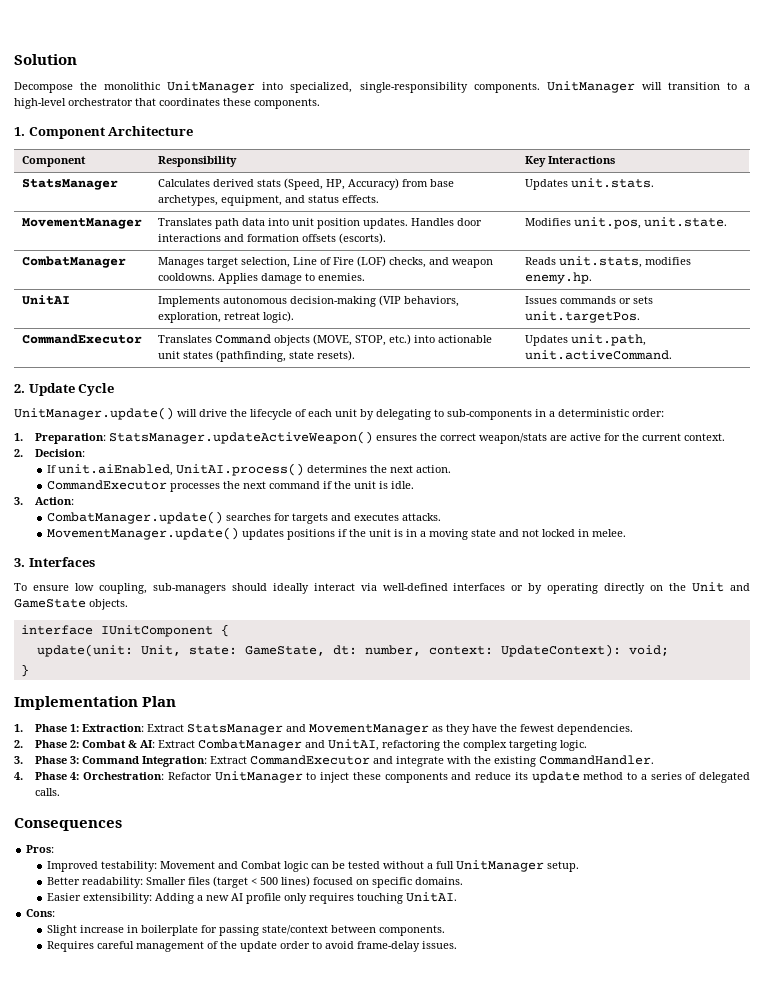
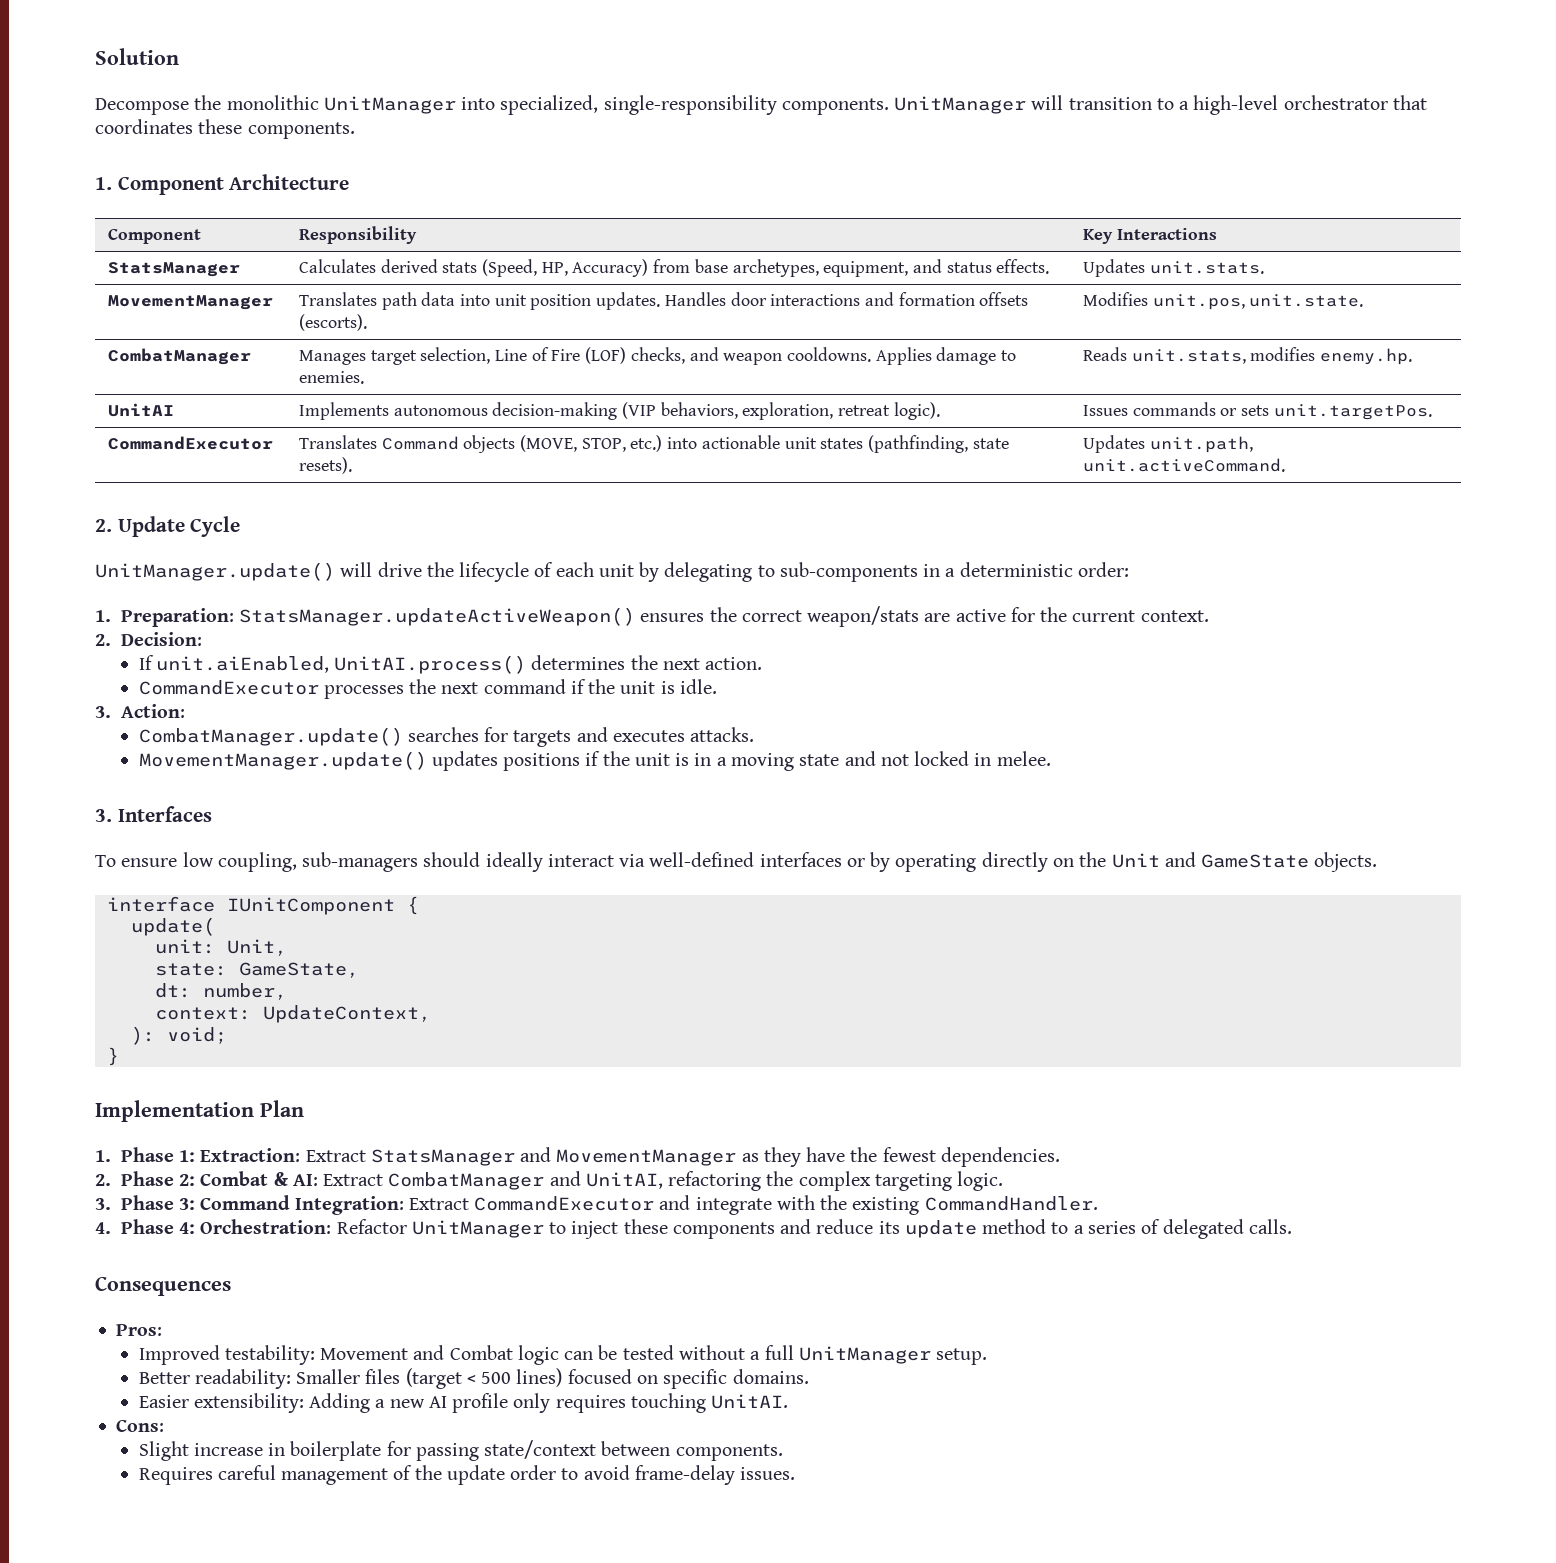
[36,644,133,657] update(unit: -> [130,917,215,936] [154,939,215,954] update( // unit:
(181, 650) none -> (287, 947) //
(325, 651) none -> (359, 970) //
[428,644,621,657] context: UpdateContext): -> [154,1005,431,1023] [130,1026,155,1045] // context: UpdateContext, // ):

